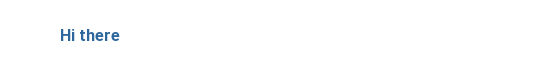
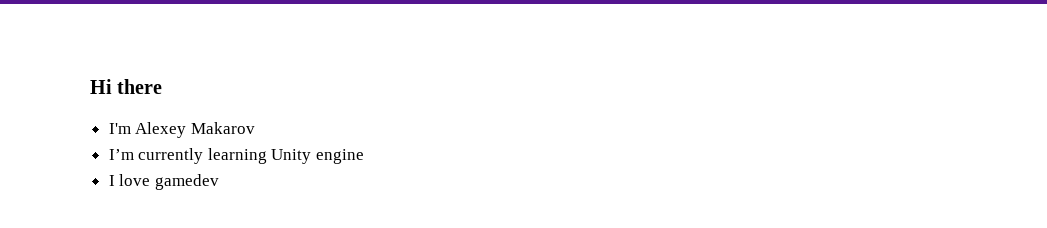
(121, 35) none -> [108,122,255,138] [108,148,365,164] [108,174,219,190] // I'm Alexey Makarov // I’m currently learning Unity engine // I love gamedev

